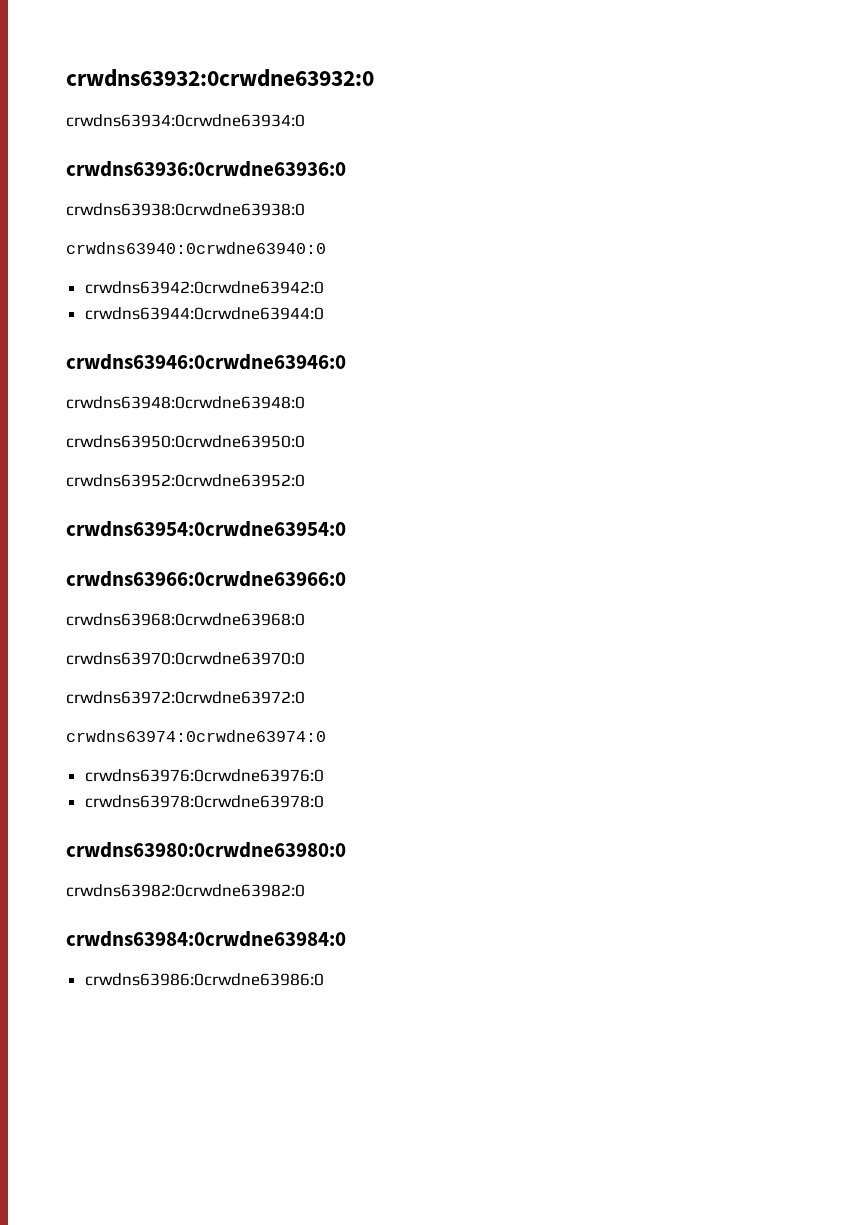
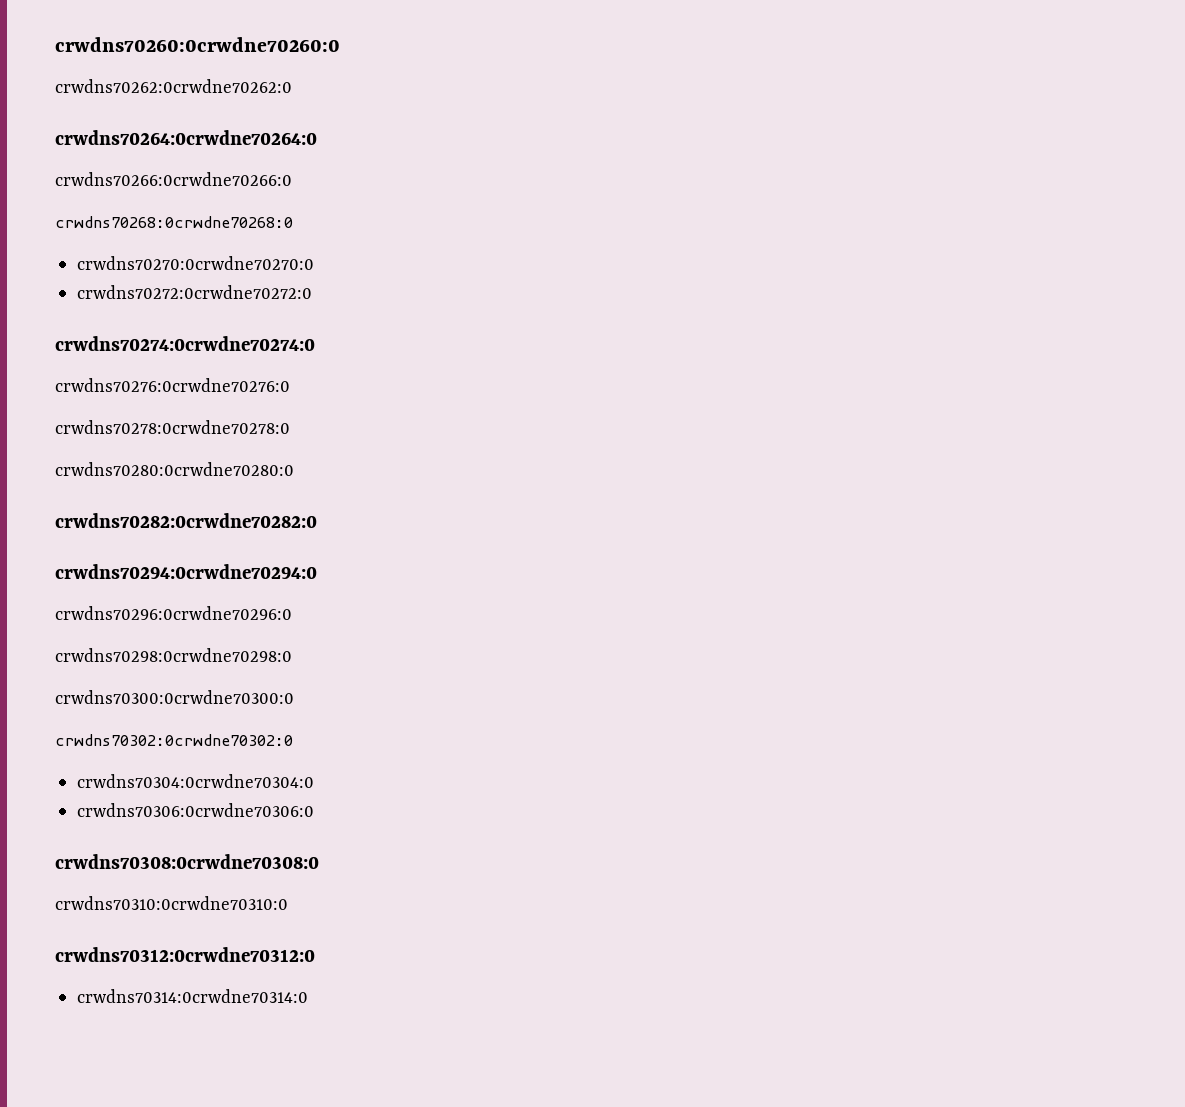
[66,69,374,87] [66,114,305,127] [66,161,346,177] [66,203,305,216] [66,242,326,254] [84,281,324,294] [84,307,324,320] [66,354,346,370] [66,396,305,409] [66,435,305,448] [66,474,305,487] [66,521,346,537] [66,571,346,587] [66,613,305,626] [66,652,305,665] [66,691,305,704] [66,730,326,742] [84,769,324,782] [84,795,324,808] [66,842,346,858] [66,884,305,897] [66,931,346,947] [84,973,324,986] crwdns63932:0crwdne63932:0 // crwdns63934:0crwdne63934:0 // crwdns63936:0crwdne63936:0 // crwdns63938:0crwdne63938:0 // crwdns63940:0crwdne63940:0 // crwdns63942:0crwdne63942:0 // crwdns63944:0crwdne63944:0 // crwdns63946:0crwdne63946:0 // crwdns63948:0crwdne63948:0 // crwdns63950:0crwdne63950:0 // crwdns63952:0crwdne63952:0 // crwdns63954:0crwdne63954:0 // crwdns63966:0crwdne63966:0 // crwdns63968:0crwdne63968:0 // crwdns63970:0crwdne63970:0 // crwdns63972:0crwdne63972:0 // crwdns63974:0crwdne63974:0 // crwdns63976:0crwdne63976:0 // crwdns63978:0crwdne63978:0 // crwdns63980:0crwdne63980:0 // crwdns63982:0crwdne63982:0 // crwdns63984:0crwdne63984:0 // crwdns63986:0crwdne63986:0 -> [55,37,340,52] [55,79,292,93] [55,130,317,145] [55,172,292,186] [55,216,293,228] [77,256,314,270] [77,285,312,299] [55,336,315,351] [55,378,290,392] [55,420,290,434] [55,462,294,476] [55,513,317,528] [55,564,317,579] [55,606,292,620] [55,648,292,662] [55,690,294,704] [55,734,293,746] [77,774,314,788] [77,803,314,817] [55,854,319,869] [55,896,288,910] [55,947,315,962] [77,989,308,1003] crwdns70260:0crwdne70260:0 // crwdns70262:0crwdne70262:0 // crwdns70264:0crwdne70264:0 // crwdns70266:0crwdne70266:0 // crwdns70268:0crwdne70268:0 // crwdns70270:0crwdne70270:0 // crwdns70272:0crwdne70272:0 // crwdns70274:0crwdne70274:0 // crwdns70276:0crwdne70276:0 // crwdns70278:0crwdne70278:0 // crwdns70280:0crwdne70280:0 // crwdns70282:0crwdne70282:0 // crwdns70294:0crwdne70294:0 // crwdns70296:0crwdne70296:0 // crwdns70298:0crwdne70298:0 // crwdns70300:0crwdne70300:0 // crwdns70302:0crwdne70302:0 // crwdns70304:0crwdne70304:0 // crwdns70306:0crwdne70306:0 // crwdns70308:0crwdne70308:0 // crwdns70310:0crwdne70310:0 // crwdns70312:0crwdne70312:0 // crwdns70314:0crwdne70314:0

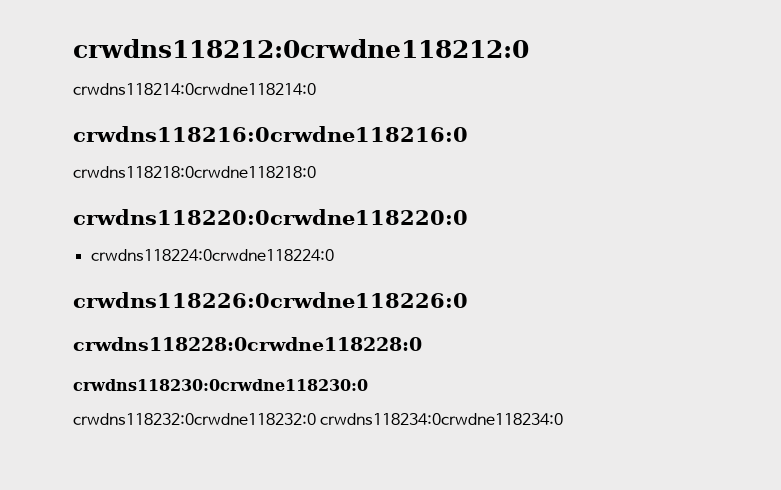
[55,37,340,52] [55,79,292,93] [55,130,317,145] [55,172,292,186] [55,216,293,228] [77,256,314,270] [77,285,312,299] [55,336,315,351] [55,378,290,392] [55,420,290,434] [55,462,294,476] [55,513,317,528] [55,564,317,579] [55,606,292,620] [55,648,292,662] [55,690,294,704] [55,734,293,746] [77,774,314,788] [77,803,314,817] [55,854,319,869] [55,896,288,910] [55,947,315,962] [77,989,308,1003] crwdns70260:0crwdne70260:0 // crwdns70262:0crwdne70262:0 // crwdns70264:0crwdne70264:0 // crwdns70266:0crwdne70266:0 // crwdns70268:0crwdne70268:0 // crwdns70270:0crwdne70270:0 // crwdns70272:0crwdne70272:0 // crwdns70274:0crwdne70274:0 // crwdns70276:0crwdne70276:0 // crwdns70278:0crwdne70278:0 // crwdns70280:0crwdne70280:0 // crwdns70282:0crwdne70282:0 // crwdns70294:0crwdne70294:0 // crwdns70296:0crwdne70296:0 // crwdns70298:0crwdne70298:0 // crwdns70300:0crwdne70300:0 // crwdns70302:0crwdne70302:0 // crwdns70304:0crwdne70304:0 // crwdns70306:0crwdne70306:0 // crwdns70308:0crwdne70308:0 // crwdns70310:0crwdne70310:0 // crwdns70312:0crwdne70312:0 // crwdns70314:0crwdne70314:0 -> [73,39,529,58] [73,83,316,95] [73,126,468,142] [73,166,316,178] [73,209,468,225] [90,249,334,261] [73,292,468,308] [73,337,422,351] [73,379,368,391] [73,413,564,425] crwdns118212:0crwdne118212:0 // crwdns118214:0crwdne118214:0 // crwdns118216:0crwdne118216:0 // crwdns118218:0crwdne118218:0 // crwdns118220:0crwdne118220:0 // crwdns118224:0crwdne118224:0 // crwdns118226:0crwdne118226:0 // crwdns118228:0crwdne118228:0 // crwdns118230:0crwdne118230:0 // crwdns118232:0crwdne118232:0 crwdns118234:0crwdne118234:0

